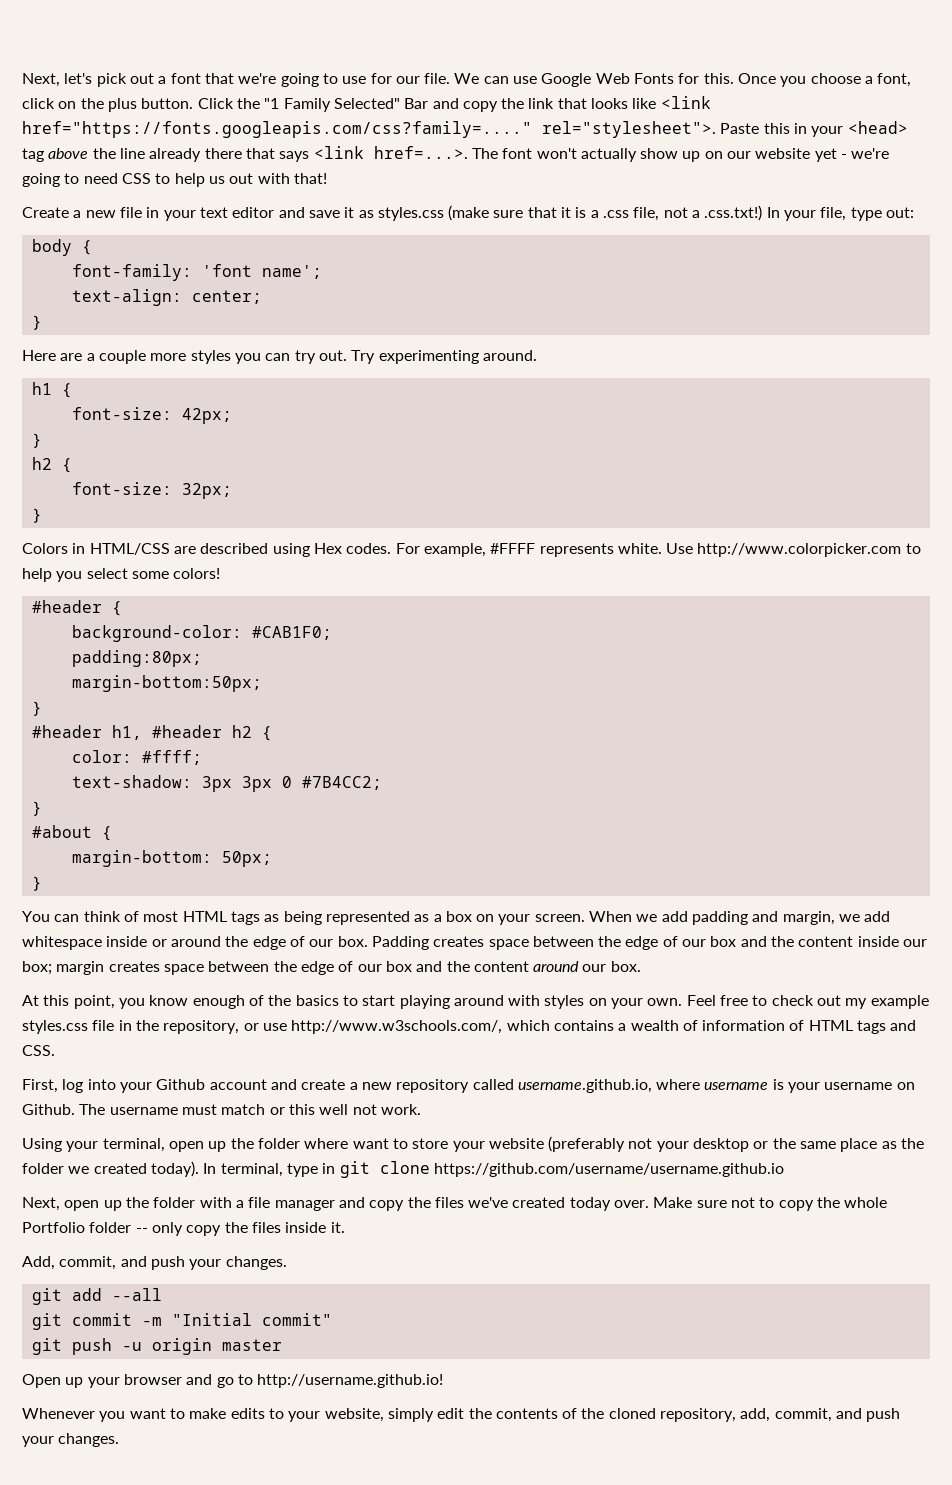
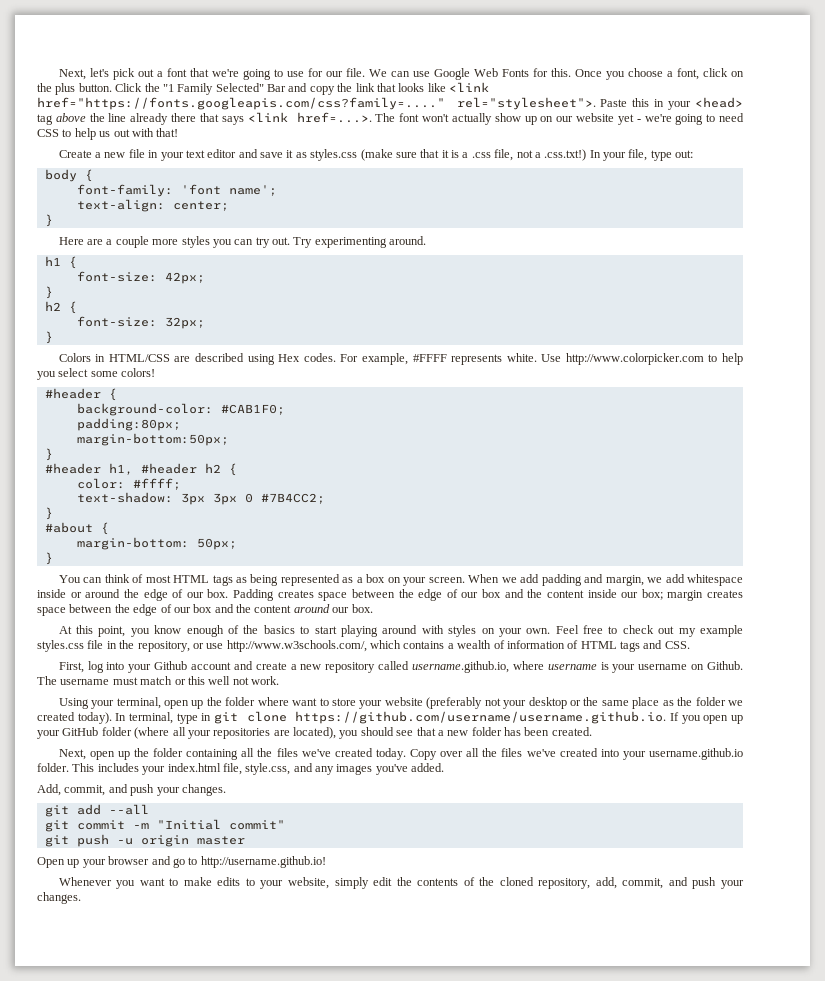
[433,1163,784,1177] https://github.com/username/username.github.io -> [295,711,744,724] [37,727,592,739] https://github.com/username/username.github.io. If you open up your GitHub folder (where all your repositories are located), you should see that a new folder has been created.
[199,1197,888,1211] [22,1222,345,1236] with a file manager and copy the files we've created today over. Make sure not to copy the whole Portfolio folder -- only copy the files inside it. -> [186,748,743,760] [37,763,445,775] containing all the files we've created today. Copy over all the files we've created into your username.github.io folder. This includes your index.html file, style.css, and any images you've added.

